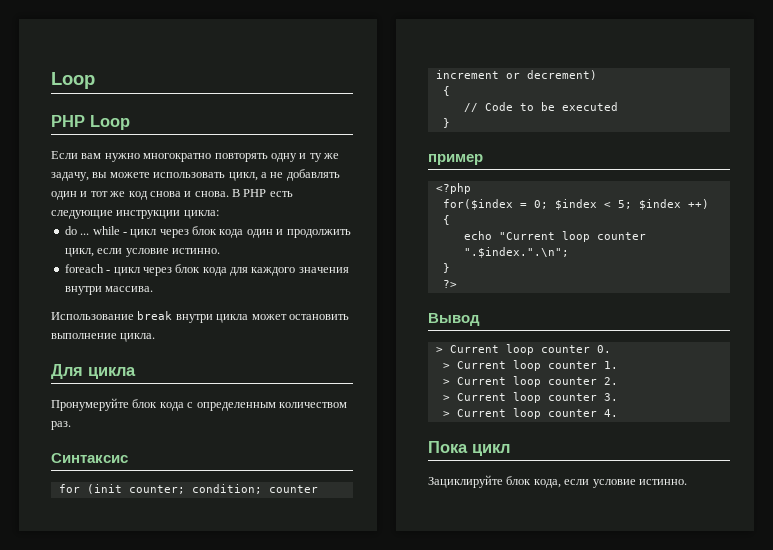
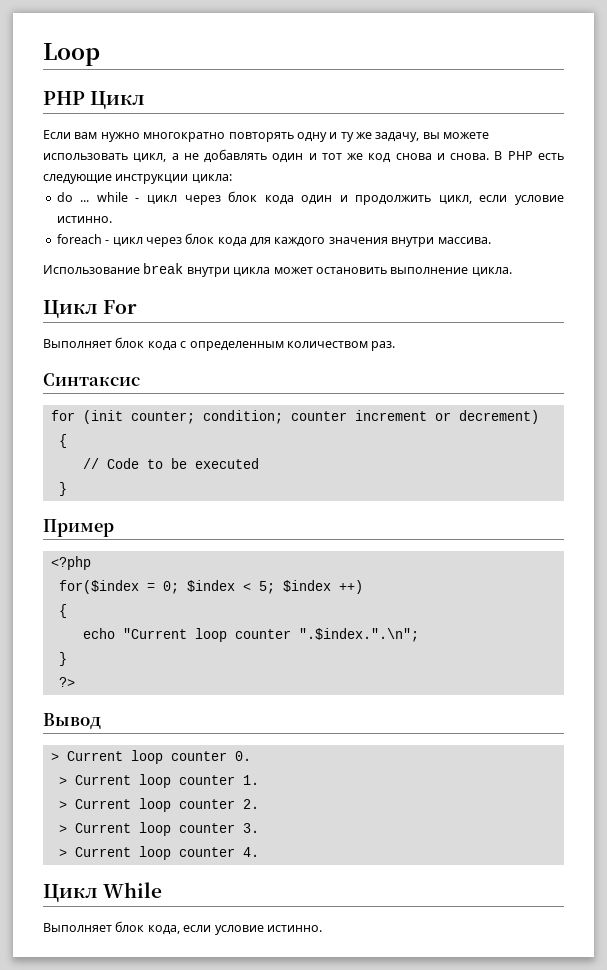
[90,115,130,130] Loop -> [90,91,146,110] Цикл
[51,364,136,379] [51,398,129,411] Для цикла // Пронумеруйте -> [43,300,138,319] [43,339,112,348] Цикл For // Выполняет
[428,154,483,165] пример -> [43,519,114,537] Пример
[428,441,510,456] [428,475,503,488] Пока цикл // Зациклируйте -> [43,882,163,903] [43,923,112,932] Цикл While // Выполняет

